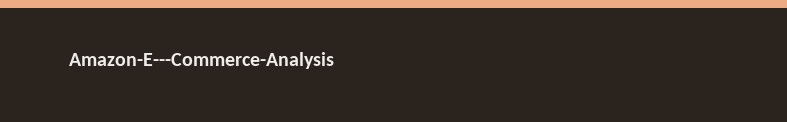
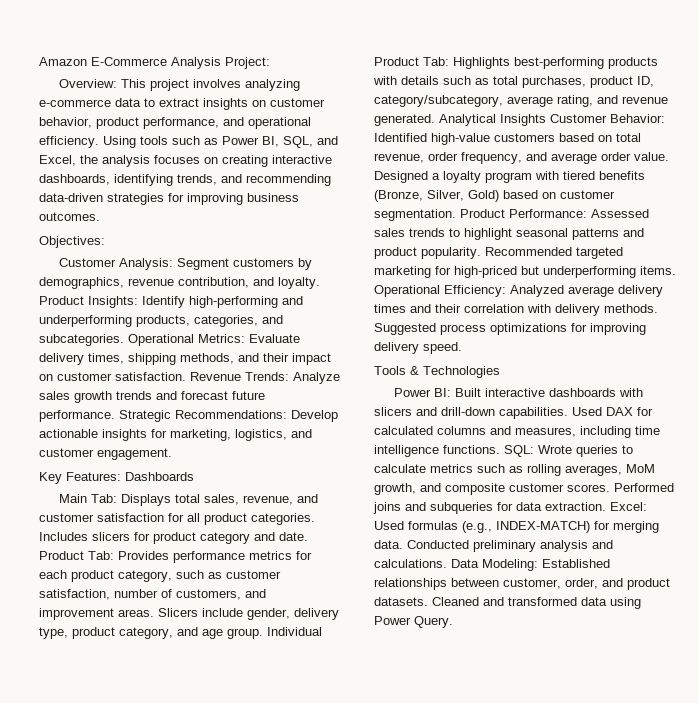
[69,52,334,69] Amazon-E---Commerce-Analysis -> [39,57,270,69] [59,79,301,91] [39,98,325,110] [39,117,311,129] [39,136,338,148] [39,155,332,167] [39,174,331,186] [39,193,299,205] [39,212,100,221] [39,236,105,248] [59,258,313,270] [39,277,320,289] [39,296,303,308] [39,315,283,327] [39,334,300,346] [39,353,331,365] [39,372,340,384] [39,391,265,403] [39,410,338,422] [39,429,312,441] [39,448,172,460] [39,472,194,484] [59,494,319,506] [39,513,315,525] [39,532,308,544] [39,551,312,563] [39,570,281,582] [39,589,266,600] [39,608,339,620] [39,627,322,639] [374,57,658,69] [373,76,654,88] [374,95,668,107] [374,114,665,126] [374,133,641,145] [374,152,669,164] [374,171,645,183] [374,190,615,202] [374,209,649,221] [374,228,644,240] [374,247,623,259] [374,266,676,278] [374,285,663,297] [374,304,658,316] [374,323,646,335] [374,342,462,354] [374,366,500,378] [394,388,644,397] [374,407,653,419] [374,426,660,438] [374,445,633,457] [374,464,655,476] [374,483,674,495] [373,502,647,514] [374,521,659,533] [374,540,613,552] [374,559,610,571] [374,578,670,590] [374,597,641,609] [374,616,453,628] Amazon E-Commerce Analysis Project: // Overview: This project involves analyzing e-commerce data to extract insights on customer behavior, product performance, and operational efficiency. Using tools such as Power BI, SQL, and Excel, the analysis focuses on creating interactive dashboards, identifying trends, and recommending data-driven strategies for improving business outcomes. // Objectives: // Customer Analysis: Segment customers by demographics, revenue contribution, and loyalty. Product Insights: Identify high-performing and underperforming products, categories, and subcategories. Operational Metrics: Evaluate delivery times, shipping methods, and their impact on customer satisfaction. Revenue Trends: Analyze sales growth trends and forecast future performance. Strategic Recommendations: Develop actionable insights for marketing, logistics, and customer engagement. // Key Features: Dashboards // Main Tab: Displays total sales, revenue, and customer satisfaction for all product categories. Includes slicers for product category and date. Product Tab: Provides performance metrics for each product category, such as customer satisfaction, number of customers, and improvement areas. Slicers include gender, delivery type, product category, and age group. Individual Product Tab: Highlights best-performing products with details such as total purchases, product ID, category/subcategory, average rating, and revenue generated. Analytical Insights Customer Behavior: Identified high-value customers based on total revenue, order frequency, and average order value. Designed a loyalty program with tiered benefits (Bronze, Silver, Gold) based on customer segmentation. Product Performance: Assessed sales trends to highlight seasonal patterns and product popularity. Recommended targeted marketing for high-priced but underperforming items. Operational Efficiency: Analyzed average delivery times and their correlation with delivery methods. Suggested process optimizations for improving delivery speed. // Tools & Technologies // Power BI: Built interactive dashboards with slicers and drill-down capabilities. Used DAX for calculated columns and measures, including time intelligence functions. SQL: Wrote queries to calculate metrics such as rolling averages, MoM growth, and composite customer scores. Performed joins and subqueries for data extraction. Excel: Used formulas (e.g., INDEX-MATCH) for merging data. Conducted preliminary analysis and calculations. Data Modeling: Established relationships between customer, order, and product datasets. Cleaned and transformed data using Power Query.

